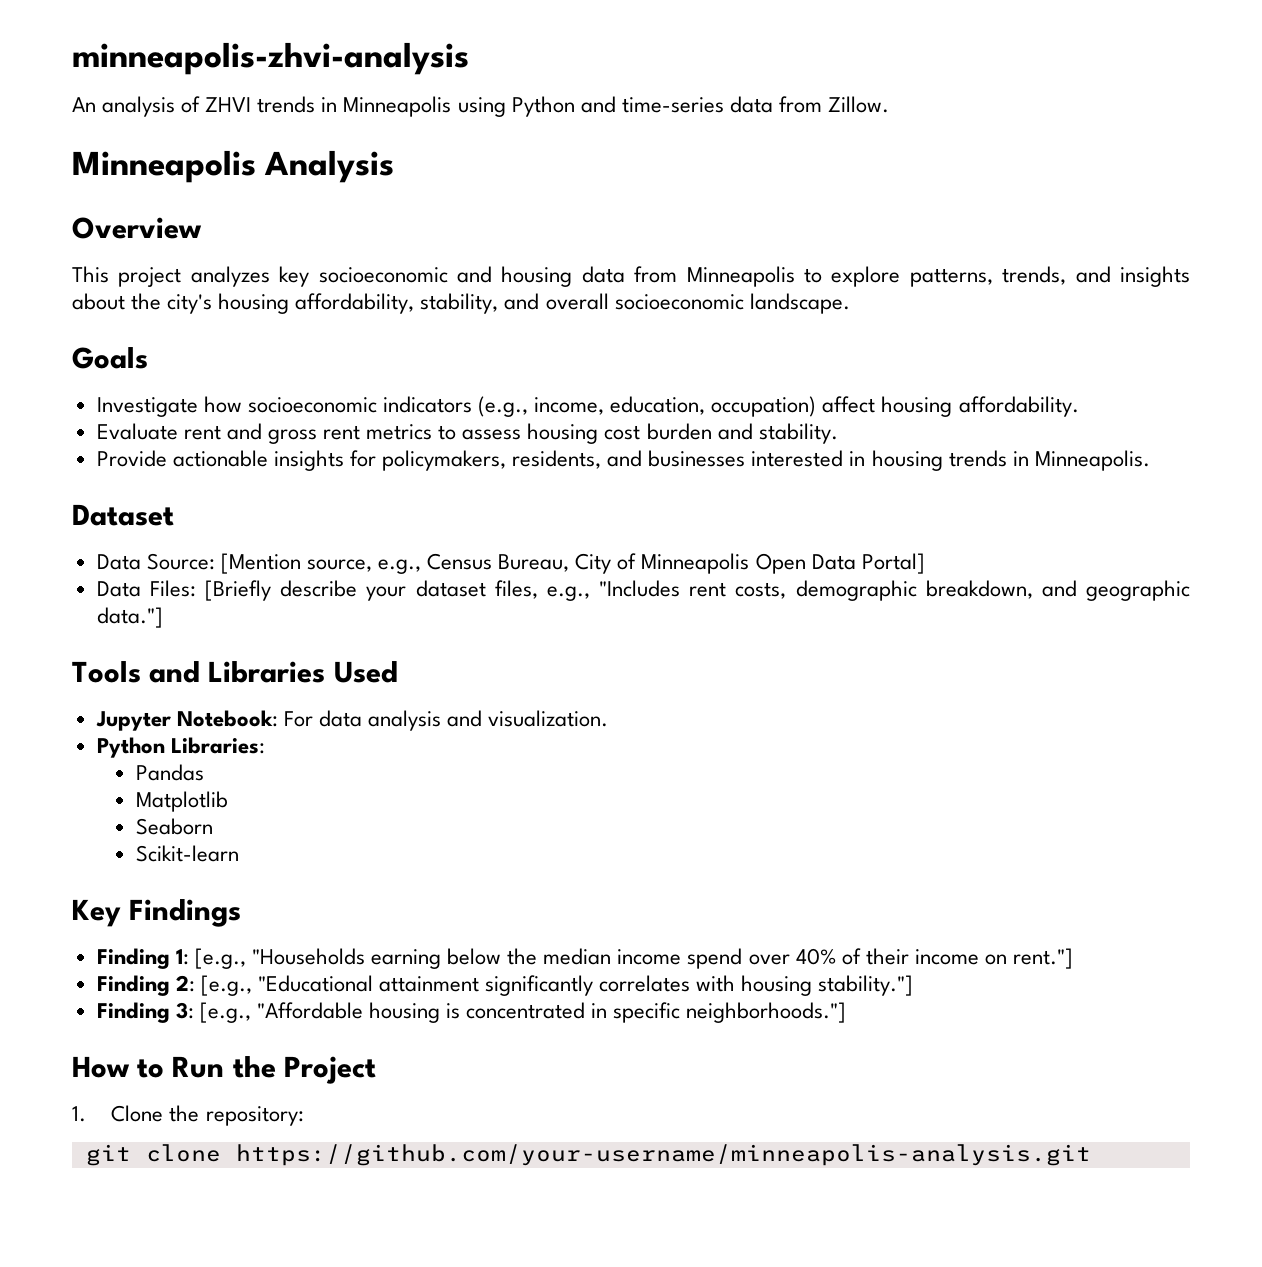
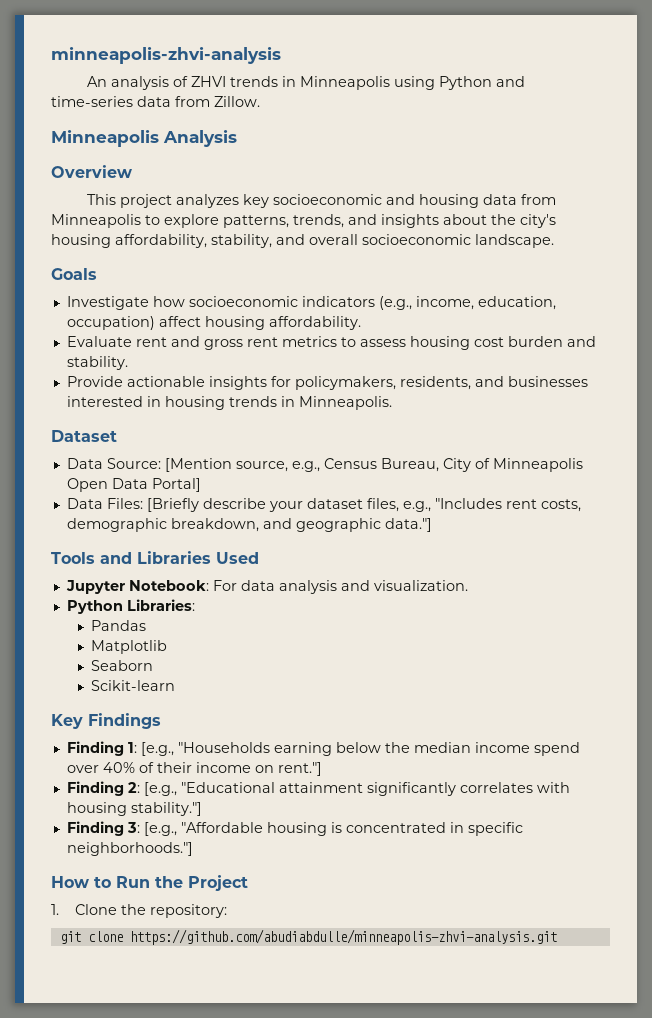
[235,1144,1091,1166] https://github.com/your-username/minneapolis-analysis.git -> [129,929,557,945] https://github.com/abudiabdulle/minneapolis-zhvi-analysis.git

